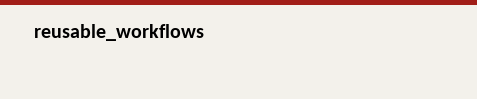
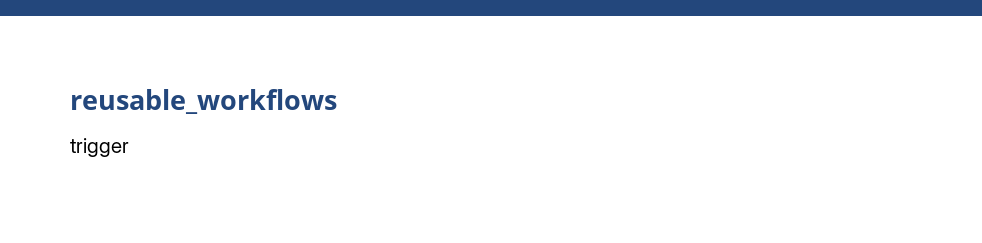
(204, 32) none -> [70,138,129,157] // trigger

